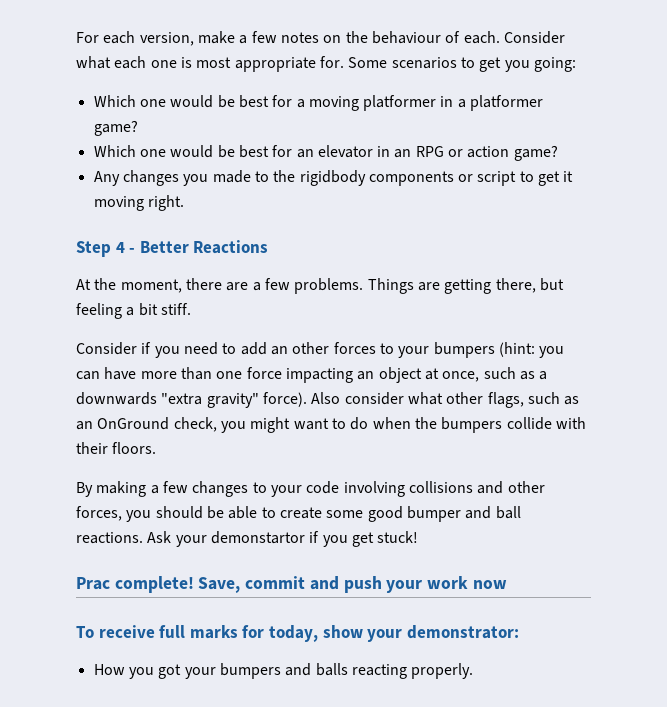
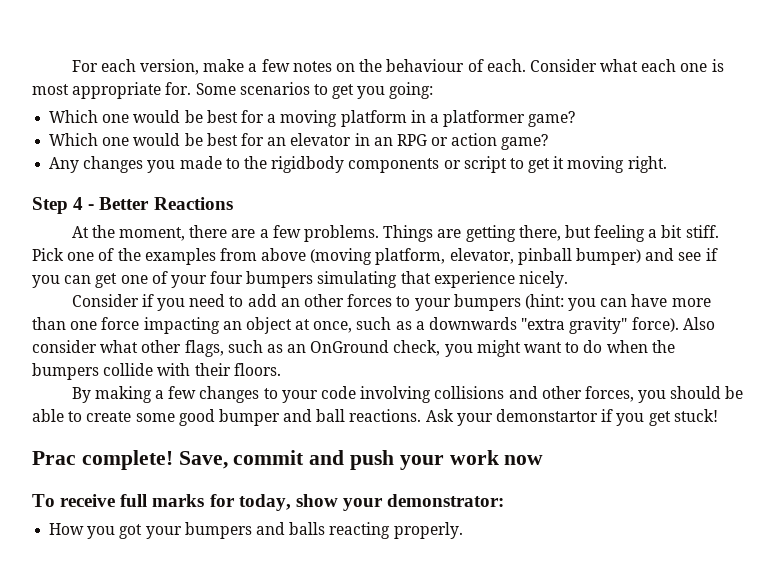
[363,95,437,111] platformer -> [340,110,407,127] platform
(191, 309) none -> [32,248,718,265] [32,271,569,288] Pick one of the examples from above (moving platform, elevator, pinball bumper) and see if you can get one of your four bumpers simulating that experience nicely.

